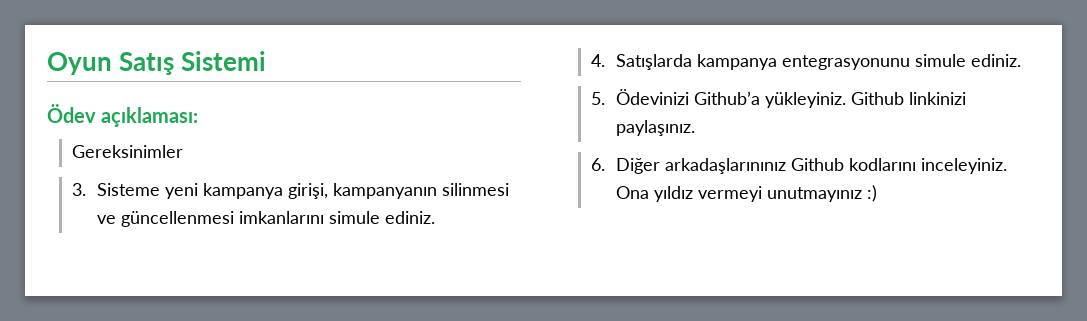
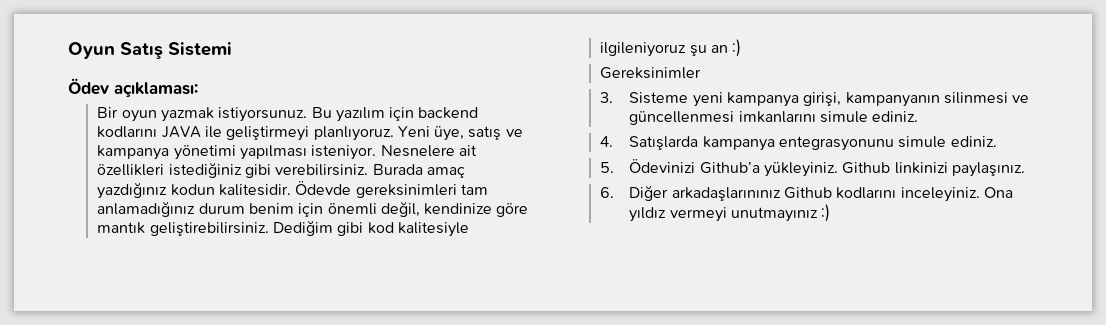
(199, 117) none -> [97,107,479,122] [97,126,523,141] [97,145,477,160] [97,162,465,178] [97,181,488,199] [97,201,529,217] [97,220,469,237] [600,39,742,57] // Bir oyun yazmak istiyorsunuz. Bu yazılım için backend kodlarını JAVA ile geliştirmeyi planlıyoruz. Yeni üye, satış ve kampanya yönetimi yapılması isteniyor. Nesnelere ait özellikleri istediğiniz gibi verebilirsiniz. Burada amaç yazdığınız kodun kalitesidir. Ödevde gereksinimleri tam anlamadığınız durum benim için önemli değil, kendinize göre mantık geliştirebilirsiniz. Dediğim gibi kod kalitesiyle ilgileniyoruz şu an :)

